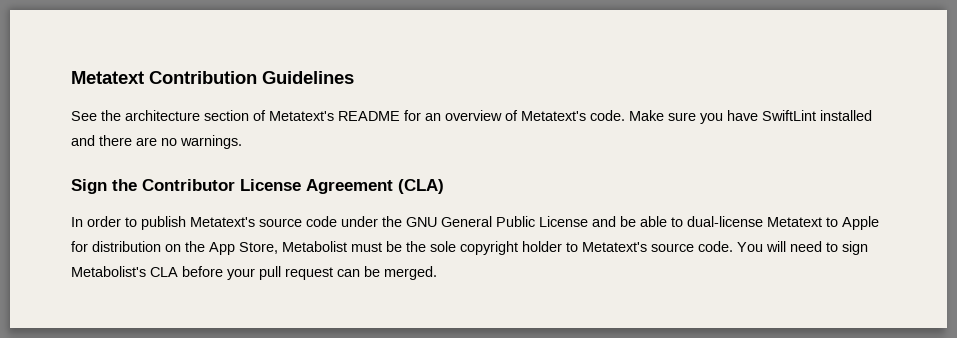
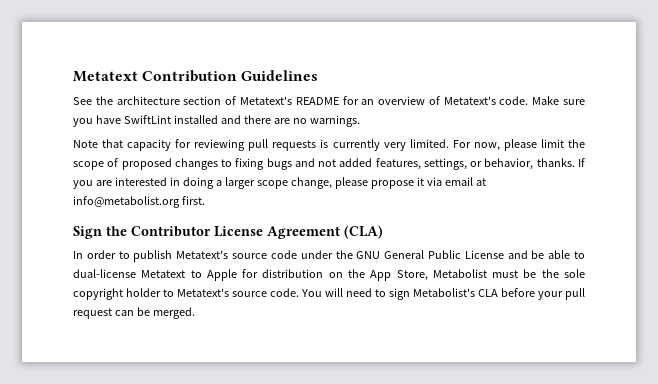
(242, 142) none -> [73,139,585,151] [73,158,585,170] [73,177,486,189] [73,196,205,208] // Note that capacity for reviewing pull requests is currently very limited. For now, please limit the scope of proposed changes to fixing bugs and not added features, settings, or behavior, thanks. If you are interested in doing a larger scope change, please propose it via email at info@metabolist.org first.

